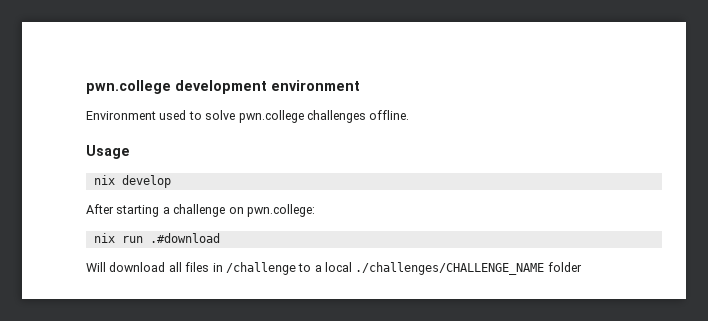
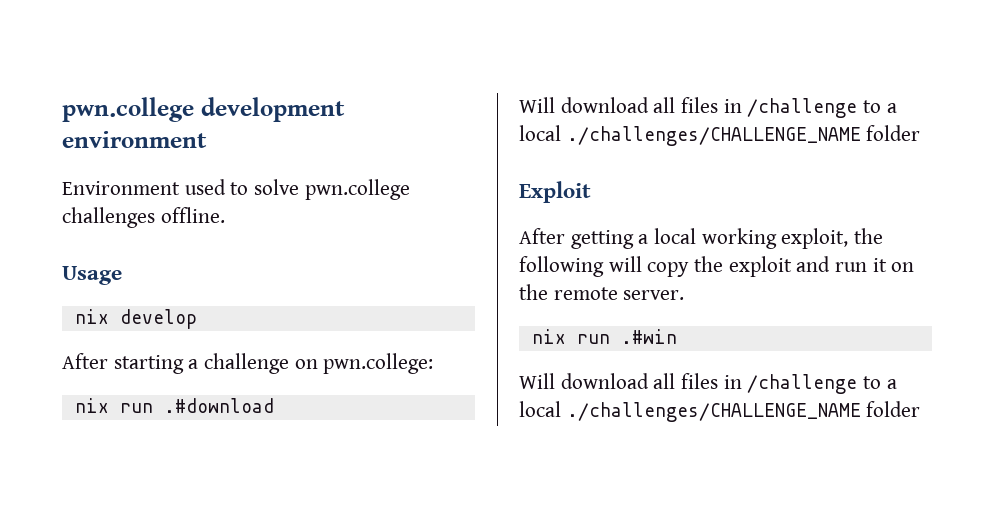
(582, 267) none -> [519,181,591,203] [519,228,884,249] [519,256,915,277] [519,284,685,300] [531,329,677,344] [519,373,897,394] [519,401,921,422] // Exploit // After getting a local working exploit, the following will copy the exploit and run it on the remote server. // nix run .#win // Will download all files in /challenge to a local ./challenges/CHALLENGE_NAME folder

